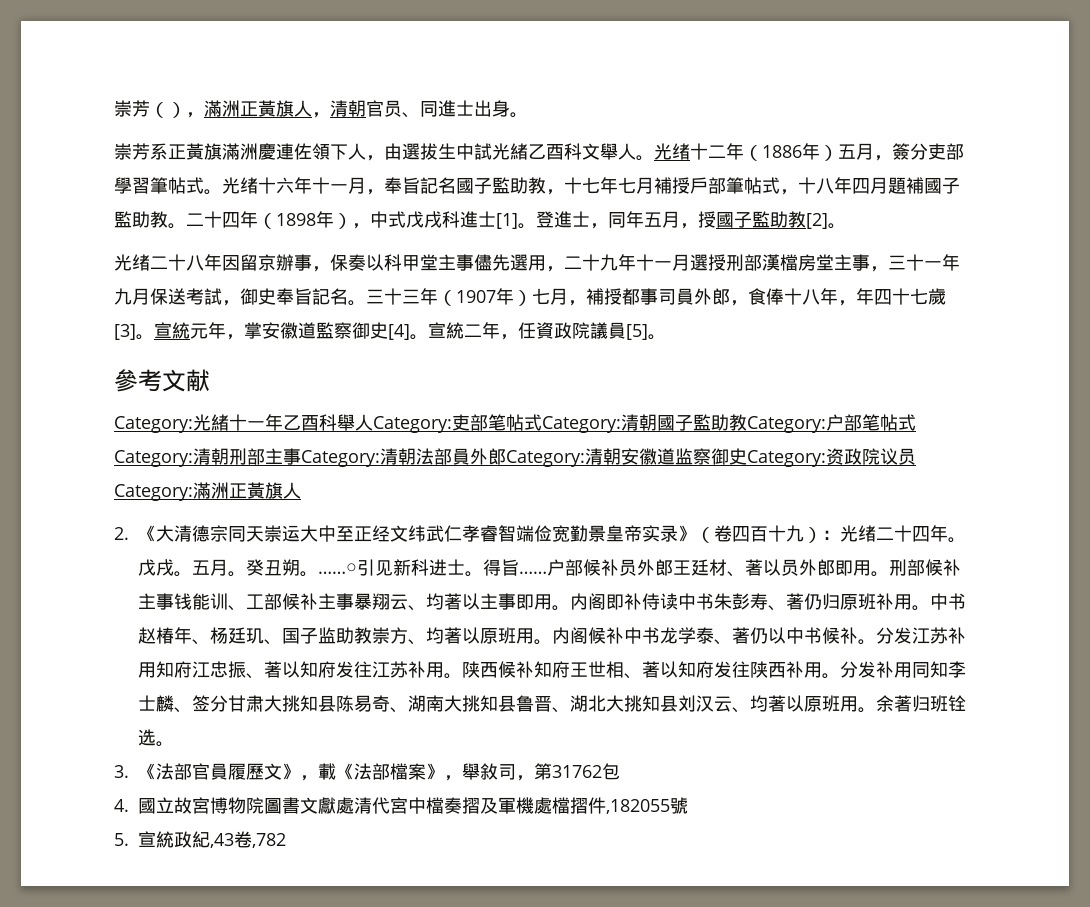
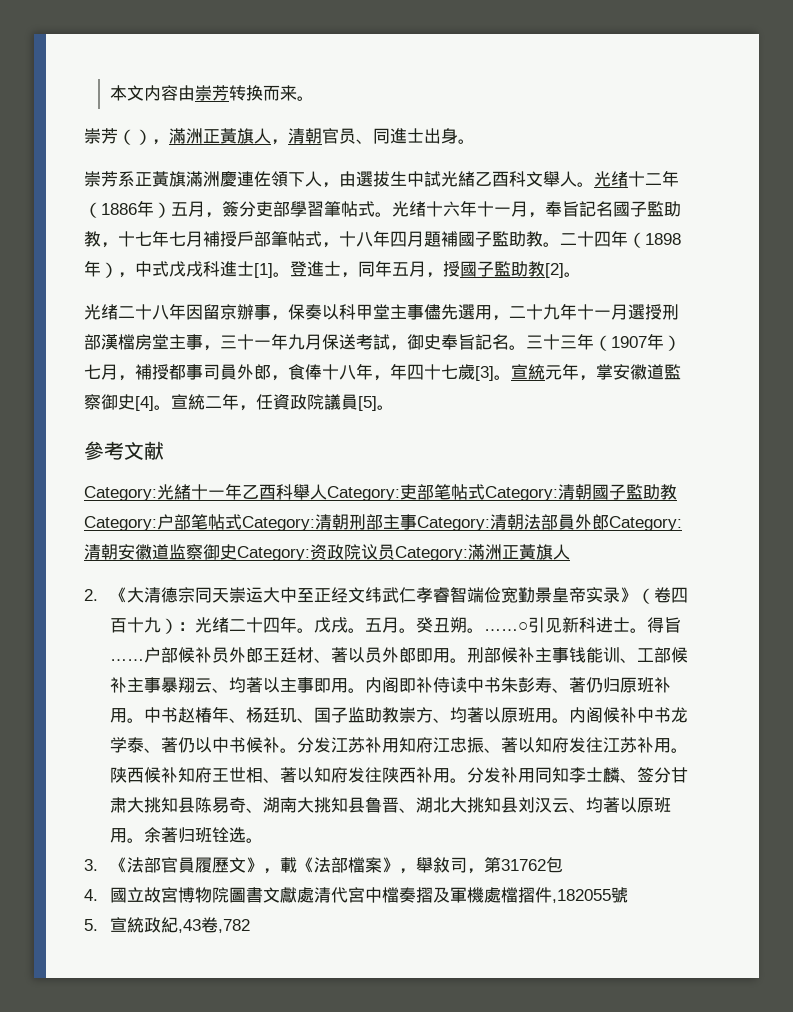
(114, 108) none -> [109,85,314,101] 本文内容由崇芳转换而来。 //

